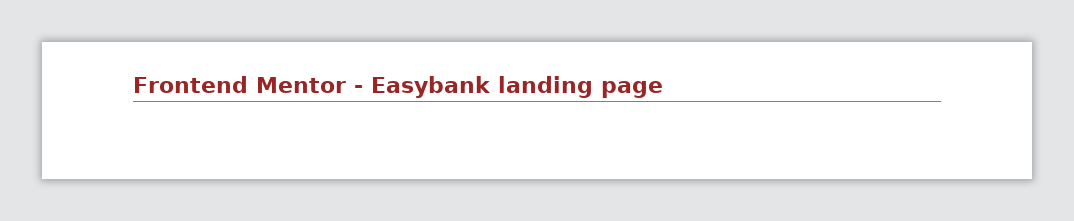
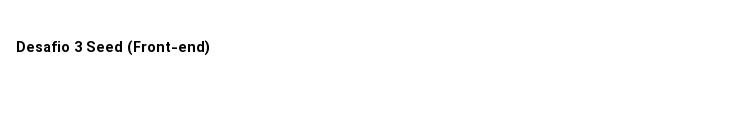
[133,76,663,98] Frontend Mentor - Easybank landing page -> [16,40,210,56] Desafio 3 Seed (Front-end)

